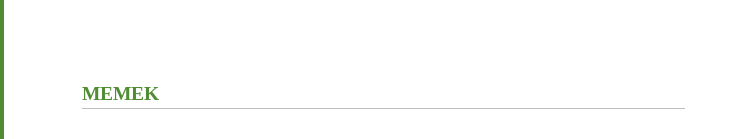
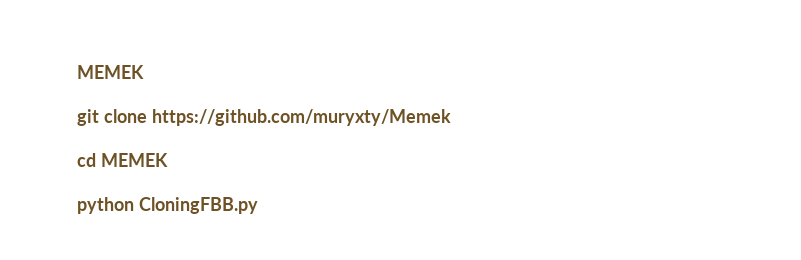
[82,87,160,100] MEMEK -> [77,65,144,79] [77,109,451,126] [77,153,168,167] [77,197,258,214] MEMEK // git clone https://github.com/muryxty/Memek // cd MEMEK // python CloningFBB.py

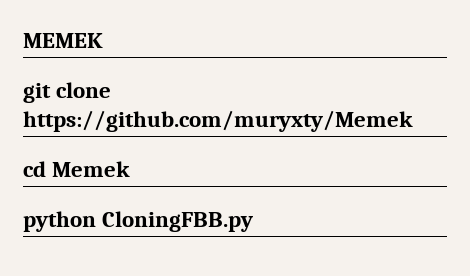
[100,153,168,167] MEMEK -> [52,161,131,177] Memek

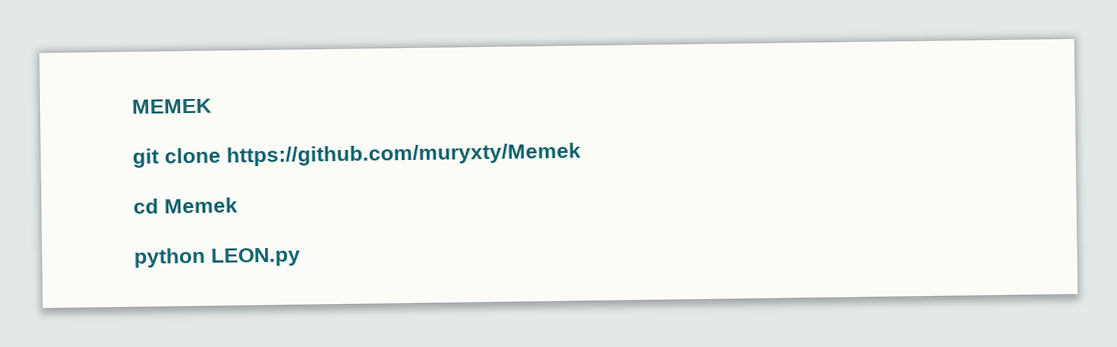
[102,211,254,232] CloningFBB.py -> [210,247,301,267] LEON.py

